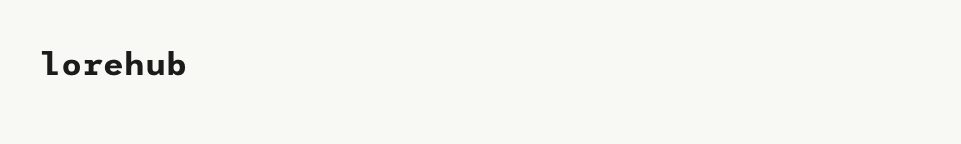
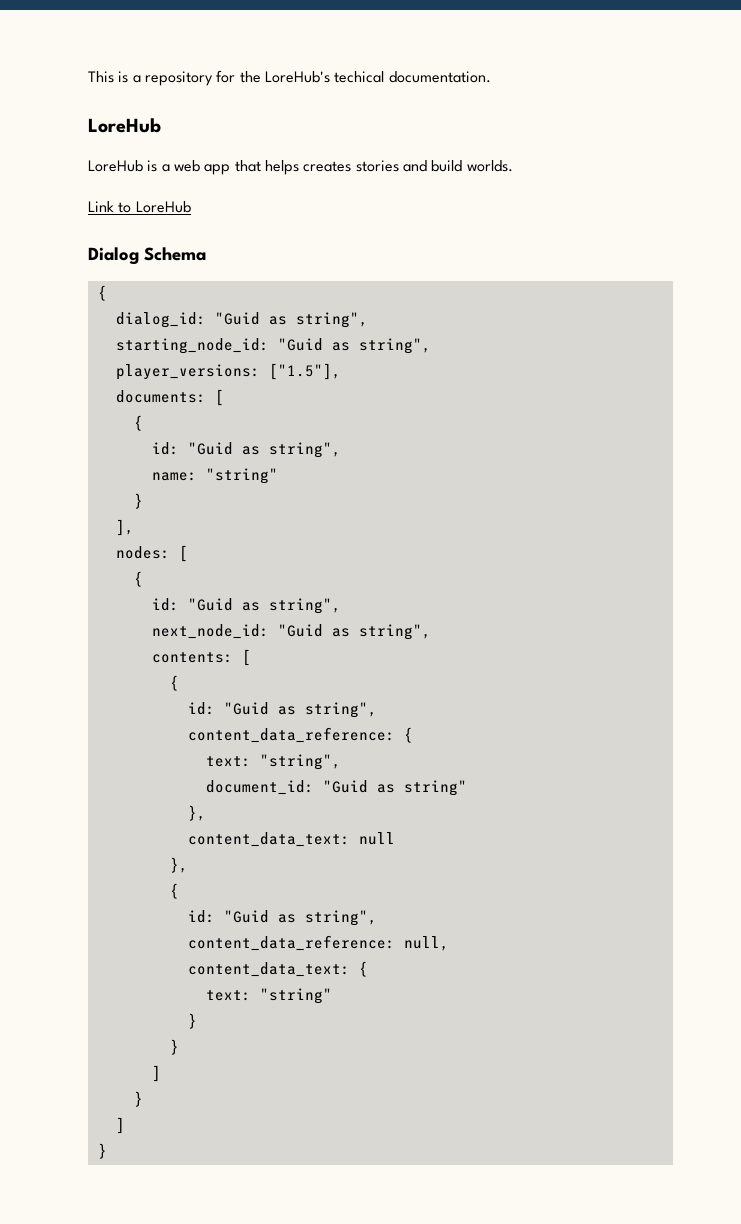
[40,51,187,76] lorehub -> [88,70,491,86] [88,118,161,133] [88,160,513,175] [88,201,191,213] [88,247,206,265] [97,285,107,301] [115,312,368,328] [115,338,431,354] [115,363,341,380] [115,389,224,406] [133,415,143,431] [151,442,341,458] [151,468,278,484] [133,493,143,509] [115,519,134,536] [115,545,188,562] [133,571,143,587] [151,598,341,614] [151,624,431,640] [151,649,251,666] [169,675,179,691] [187,702,377,718] [187,727,413,743] [205,754,341,770] [205,780,467,796] [187,805,206,821] [187,832,395,847] [169,857,188,873] [169,883,179,899] [187,910,377,926] [187,935,449,951] [187,961,368,977] [205,988,332,1004] [187,1013,197,1029] [169,1039,179,1055] [151,1065,161,1082] [133,1091,143,1107] [115,1117,125,1134] [97,1143,107,1159] This is a repository for the LoreHub's techical documentation. // LoreHub // LoreHub is a web app that helps creates stories and build worlds. // Link to LoreHub // Dialog Schema // { // dialog_id: "Guid as string", // starting_node_id: "Guid as string", // player_versions: ["1.5"], // documents: [ // { // id: "Guid as string", // name: "string" // } // ], // nodes: [ // { // id: "Guid as string", // next_node_id: "Guid as string", // contents: [ // { // id: "Guid as string", // content_data_reference: { // text: "string", // document_id: "Guid as string" // }, // content_data_text: null // }, // { // id: "Guid as string", // content_data_reference: null, // content_data_text: { // text: "string" // } // } // ] // } // ] // }

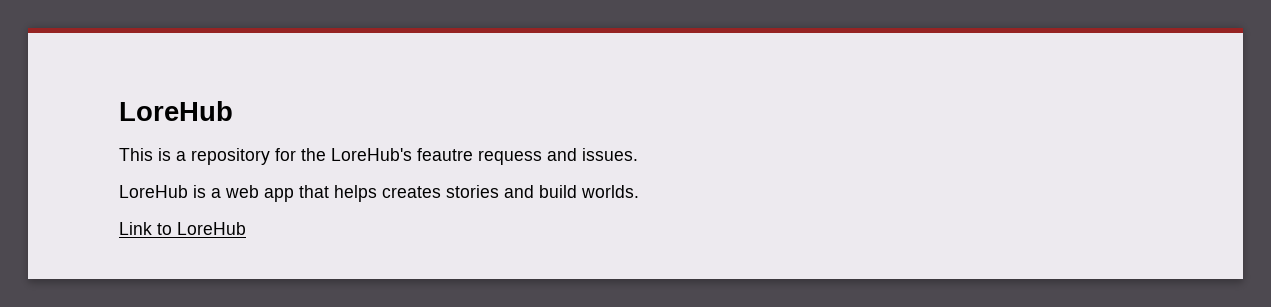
(88, 77) none -> [119,101,233,121] LoreHub //
[334,71,491,83] [88,118,161,133] techical documentation. // LoreHub -> [417,148,638,165] feautre requess and issues.
[88,247,206,265] [97,285,107,301] [115,312,368,328] [115,338,431,354] [115,363,341,380] [115,389,224,406] [133,415,143,431] [151,442,341,458] [151,468,278,484] [133,493,143,509] [115,519,134,536] [115,545,188,562] [133,571,143,587] [151,598,341,614] [151,624,431,640] [151,649,251,666] [169,675,179,691] [187,702,377,718] [187,727,413,743] [205,754,341,770] [205,780,467,796] [187,805,206,821] [187,832,395,847] [169,857,188,873] [169,883,179,899] [187,910,377,926] [187,935,449,951] [187,961,368,977] [205,988,332,1004] [187,1013,197,1029] [169,1039,179,1055] [151,1065,161,1082] [133,1091,143,1107] [115,1117,125,1134] [97,1143,107,1159] // Dialog Schema // { // dialog_id: "Guid as string", // starting_node_id: "Guid as string", // player_versions: ["1.5"], // documents: [ // { // id: "Guid as string", // name: "string" // } // ], // nodes: [ // { // id: "Guid as string", // next_node_id: "Guid as string", // contents: [ // { // id: "Guid as string", // content_data_reference: { // text: "string", // document_id: "Guid as string" // }, // content_data_text: null // }, // { // id: "Guid as string", // content_data_reference: null, // content_data_text: { // text: "string" // } // } // ] // } // ] // } -> (246, 228) none

